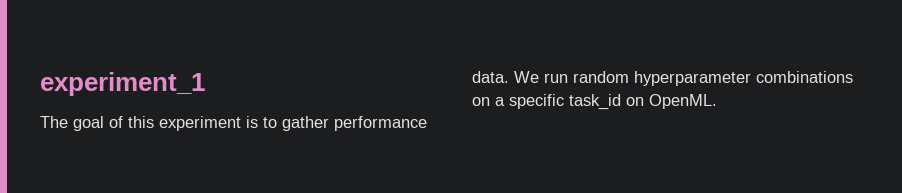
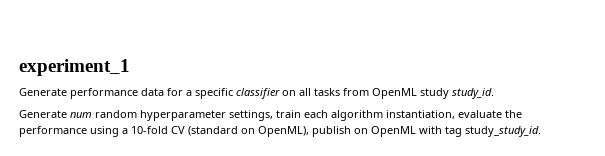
[40,116,427,131] [472,71,853,86] [472,94,717,110] The goal of this experiment is to gather performance data. We run random hyperparameter combinations on a specific task_id on OpenML. -> [19,88,494,99] [19,110,522,121] [19,126,541,137] Generate performance data for a specific classifier on all tasks from OpenML study study_id. // Generate num random hyperparameter settings, train each algorithm instantiation, evaluate the performance using a 10-fold CV (standard on OpenML), publish on OpenML with tag study_study_id.

